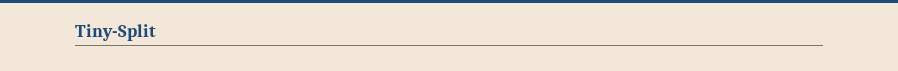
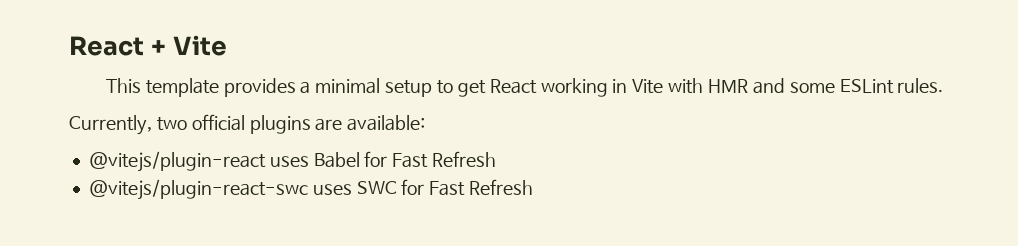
[75,24,156,41] Tiny-Split -> [69,35,227,56] [105,78,944,97] [69,114,426,135] [88,151,497,172] [88,179,534,200] React + Vite // This template provides a minimal setup to get React working in Vite with HMR and some ESLint rules. // Currently, two official plugins are available: // @vitejs/plugin-react uses Babel for Fast Refresh // @vitejs/plugin-react-swc uses SWC for Fast Refresh

